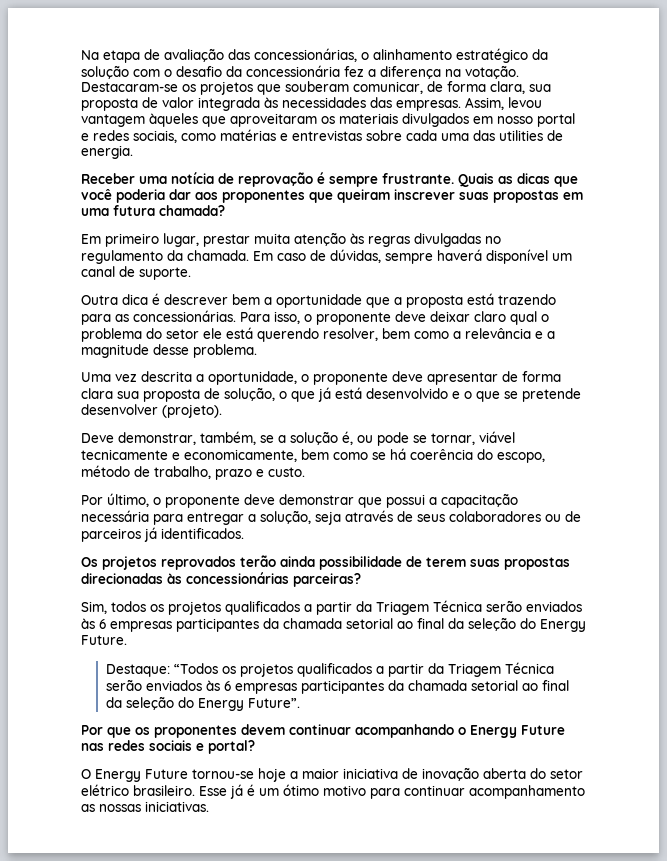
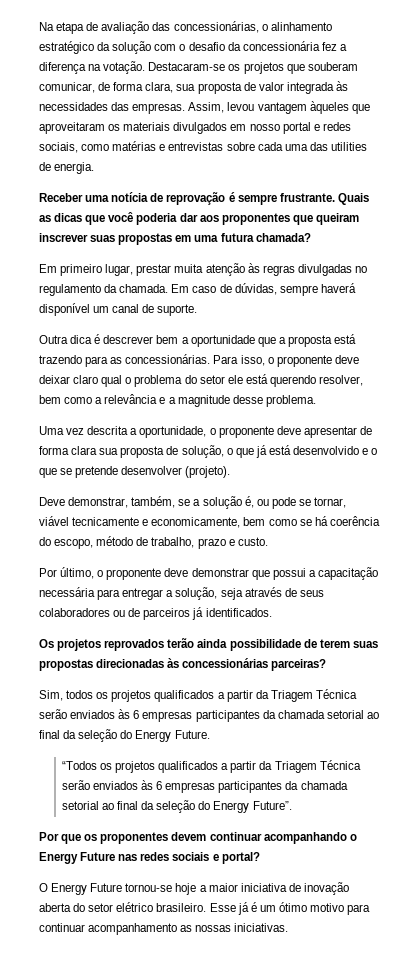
[105,664,170,677] Destaque: -> (210, 734) none

